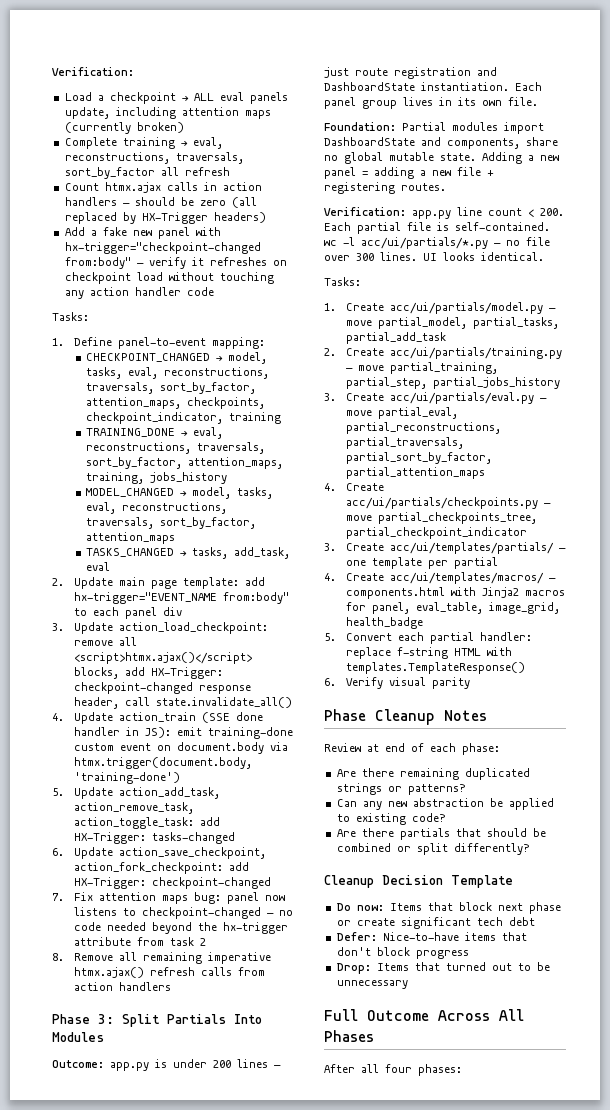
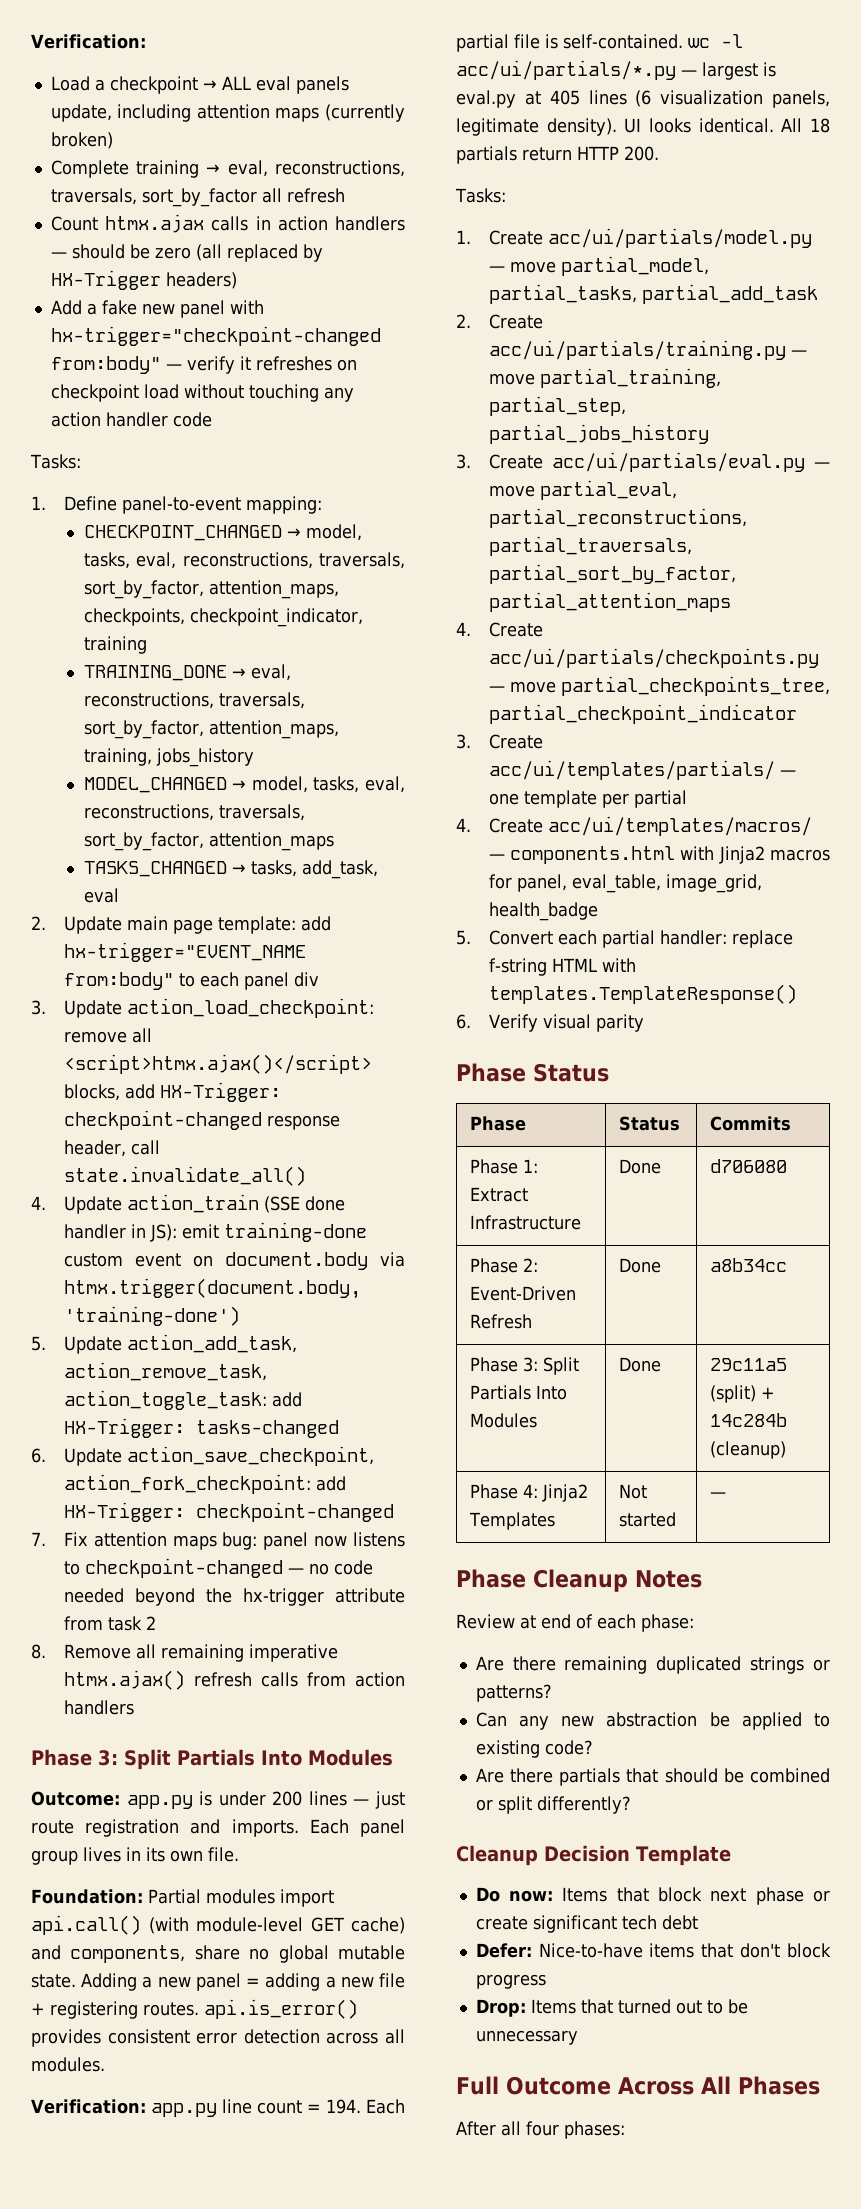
[324,82,509,91] DashboardState instantiation. -> [231,1819,299,1837] imports.
[324,137,415,146] DashboardState -> [31,1915,405,1935] api.call() (with module-level GET cache)
(446, 187) none -> [204,1999,358,2019] [31,2029,405,2047] [31,2057,105,2072] api.is_error() provides consistent error detection across all modules.
[528,208,564,217] < 200. -> [306,2099,361,2114] = 194.
[506,237,550,246] [324,252,544,261] no file over 300 lines. UI looks identical. -> [702,62,776,80] [456,90,830,108] [456,118,830,136] [456,146,659,164] largest is eval.py at 405 lines (6 visualization panels, legitimate density). UI looks identical. All 18 partials return HTTP 200.
(470, 683) none -> [456,1063,609,1082] [469,1116,526,1131] [618,1116,680,1131] [709,1116,791,1131] [469,1159,538,1174] [469,1187,528,1202] [469,1215,581,1230] [618,1159,661,1174] [709,1159,787,1173] [469,1258,538,1273] [469,1286,576,1301] [469,1314,532,1329] [618,1258,661,1273] [709,1258,787,1272] [469,1357,579,1375] [469,1385,567,1400] [469,1413,537,1428] [618,1357,661,1372] [709,1358,787,1371] [709,1385,775,1403] [709,1413,787,1427] [709,1441,786,1459] [469,1484,588,1502] [468,1512,555,1530] [618,1484,647,1499] [618,1512,676,1527] [709,1492,726,1498] // Phase Status // Phase | Status | Commits // Phase 1: Extract Infrastructure | Done | d706080 // Phase 2: Event-Driven Refresh | Done | a8b34cc // Phase 3: Split Partials Into Modules | Done | 29c11a5 (split) + 14c284b (cleanup) // Phase 4: Jinja2 Templates | Not started | —

